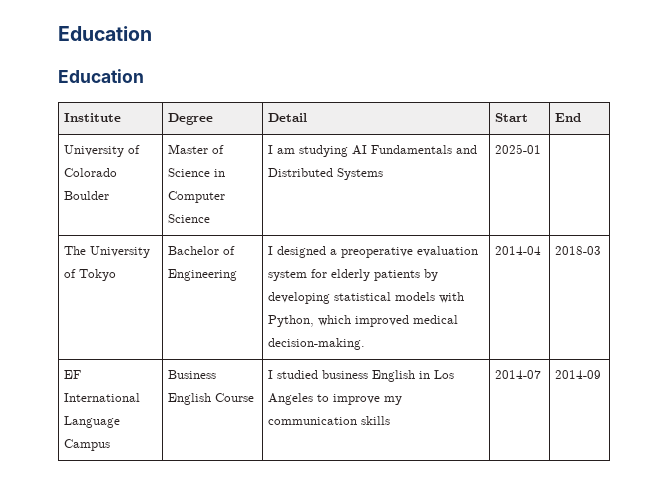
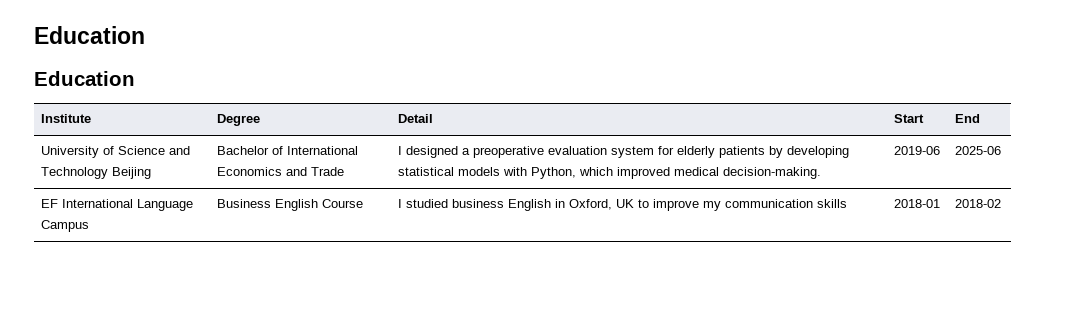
[64,168,118,177] [64,191,110,200] [168,144,225,154] [168,168,226,177] [168,191,226,203] [168,214,211,223] [268,145,478,157] [268,168,384,180] [495,144,542,154] [64,246,151,258] [64,269,117,281] [168,246,236,255] [168,269,238,281] Colorado Boulder | Master of Science in Computer Science | I am studying AI Fundamentals and Distributed Systems | 2025-01 | // The University of Tokyo | Bachelor of Engineering -> [118,146,191,155] [41,167,152,179] [217,146,359,155] [217,167,345,176] Science and Technology Beijing | Bachelor of International Economics and Trade
[495,246,542,255] [555,246,602,255] 2014-04 | 2018-03 -> [894,146,941,155] [955,146,1002,155] 2019-06 | 2025-06
[434,370,455,379] [268,393,314,405] Los Angeles -> [569,199,635,210] Oxford, UK
[495,370,542,379] [555,370,602,379] 2014-07 | 2014-09 -> [894,199,941,208] [955,199,1002,208] 2018-01 | 2018-02

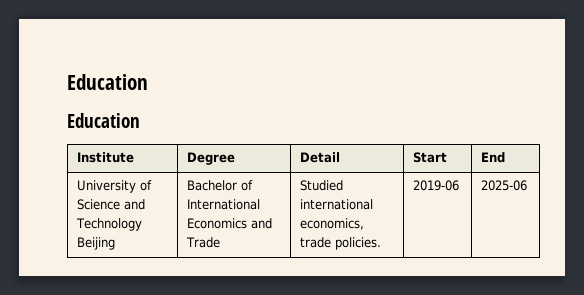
[398,146,850,158] [398,167,822,179] [894,146,941,155] [955,146,1002,155] [41,199,194,211] [41,220,90,232] [217,199,364,211] [398,199,848,211] [894,199,941,208] [955,199,1002,208] I designed a preoperative evaluation system for elderly patients by developing statistical models with Python, which improved medical decision-making. | 2019-06 | 2025-06 // EF International Language Campus | Business English Course | I studied business English in Oxford, UK to improve my communication skills | 2018-01 | 2018-02 -> [300,180,344,191] [300,199,374,210] [300,218,365,230] [300,237,382,250] [413,180,460,191] [481,180,528,191] Studied international economics, trade policies. | 2019-06 | 2025-06

